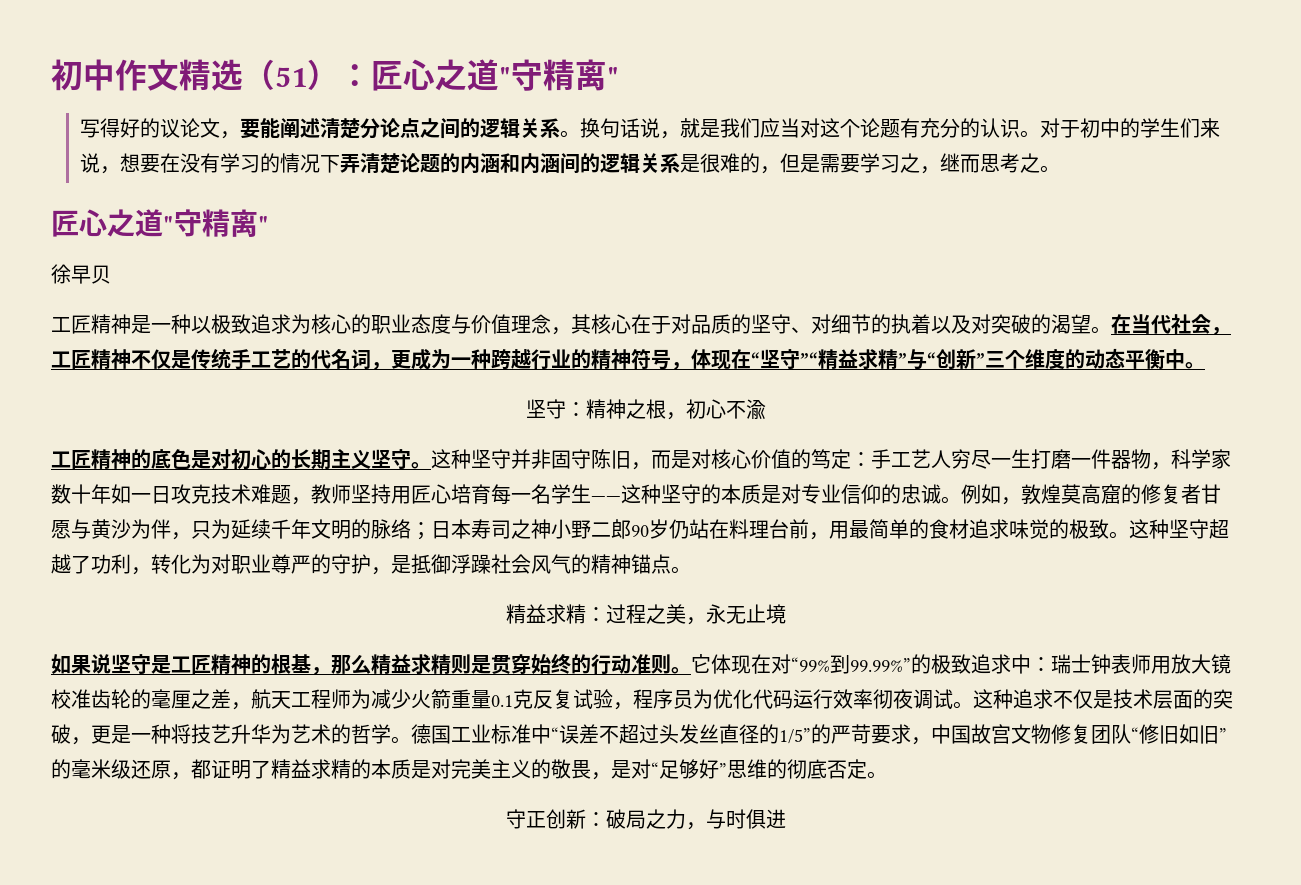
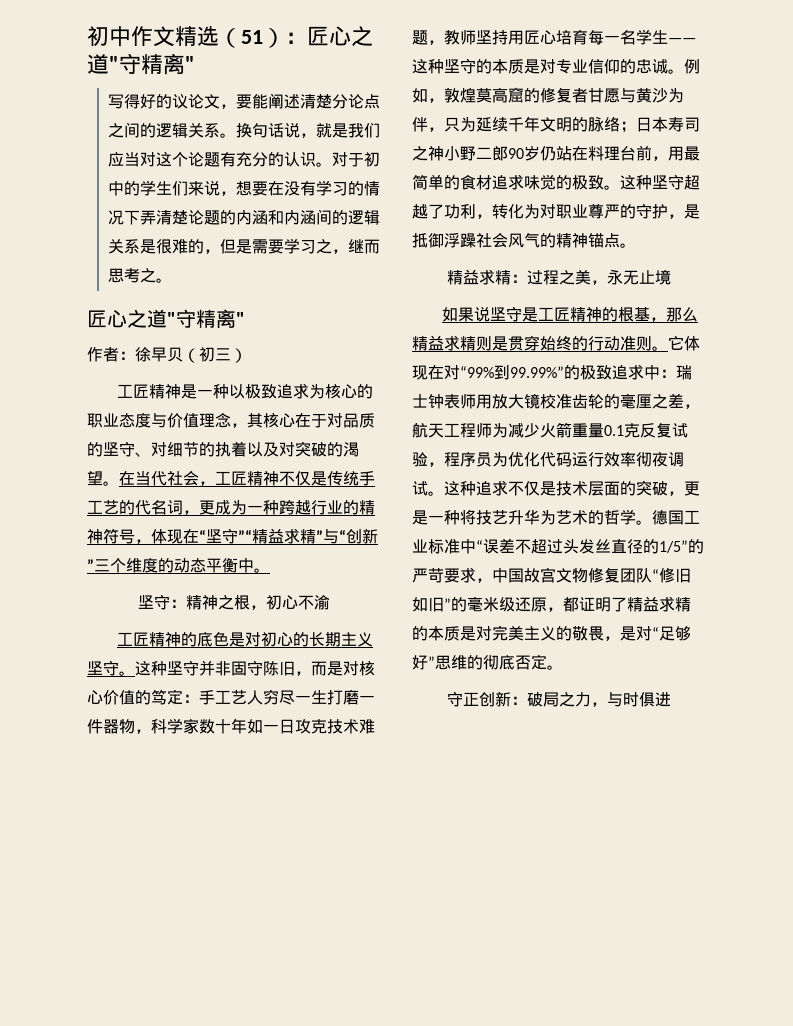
(269, 225) none -> [87,347,135,362] 作者：
(111, 274) none -> [183,347,247,363] （初三）

